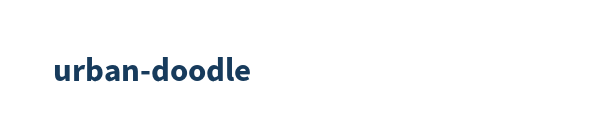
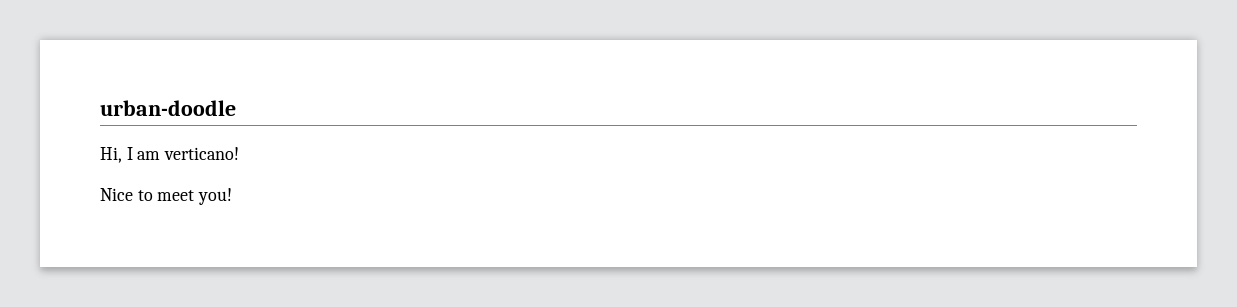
(251, 69) none -> [100,147,240,163] [100,188,233,205] // Hi, I am verticano! // Nice to meet you!

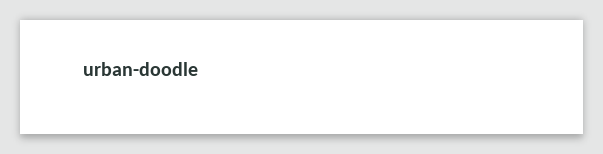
[100,147,240,163] [100,188,233,205] // Hi, I am verticano! // Nice to meet you! -> (198, 69) none

